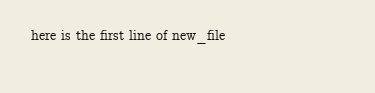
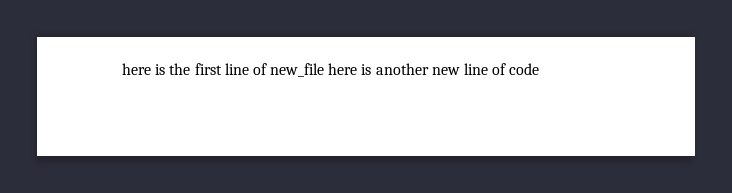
(225, 37) none -> [328,63,540,75] here is another new line of code

